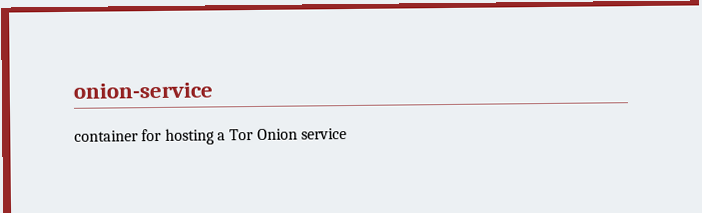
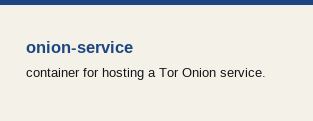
[300,128,347,140] service -> [220,68,266,77] service.

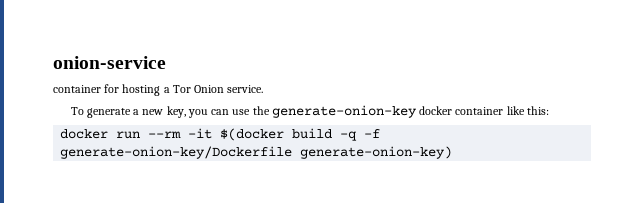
(266, 72) none -> [70,105,549,118] [60,128,381,141] [60,146,453,159] // To generate a new key, you can use the generate-onion-key docker container like this: // docker run --rm -it $(docker build -q -f generate-onion-key/Dockerfile generate-onion-key)

